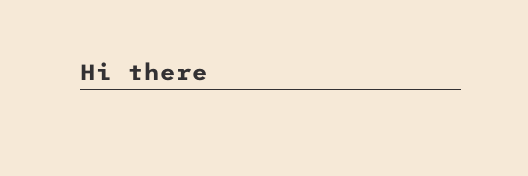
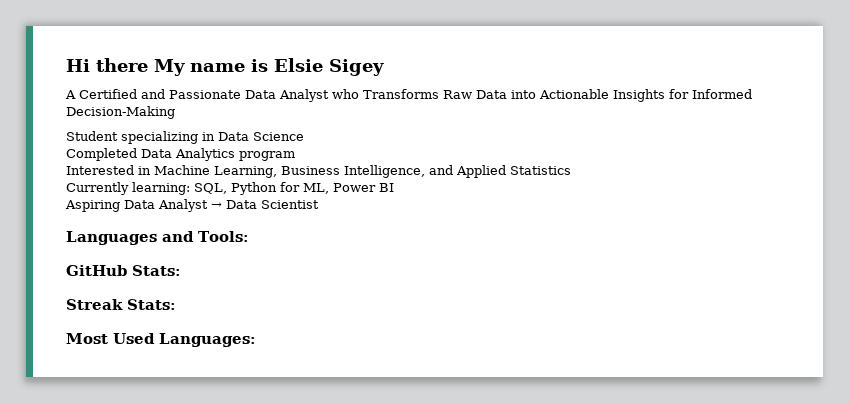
(208, 71) none -> [154,58,384,76] [65,89,752,102] [66,106,175,119] [66,131,304,144] [66,148,295,161] [66,165,571,178] [66,182,394,195] [65,199,319,212] [66,231,249,245] [66,265,181,276] [66,299,176,310] [66,333,256,347] My name is Elsie Sigey // A Certified and Passionate Data Analyst who Transforms Raw Data into Actionable Insights for Informed Decision-Making // Student specializing in Data Science // Completed Data Analytics program // Interested in Machine Learning, Business Intelligence, and Applied Statistics // Currently learning: SQL, Python for ML, Power BI // Aspiring Data Analyst → Data Scientist // Languages and Tools: // GitHub Stats: // Streak Stats: // Most Used Languages:

